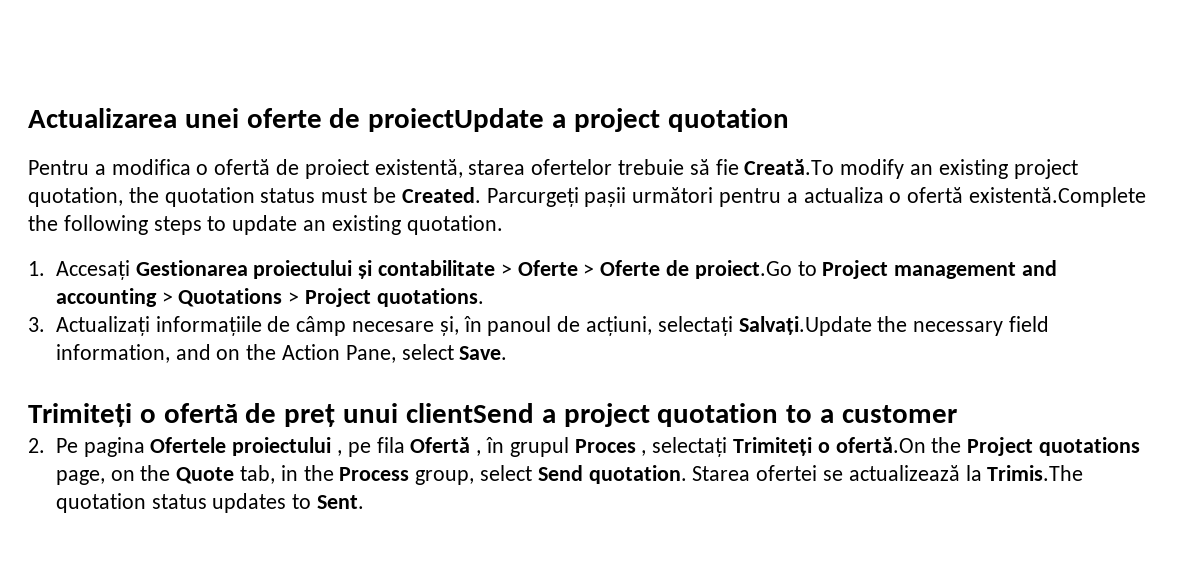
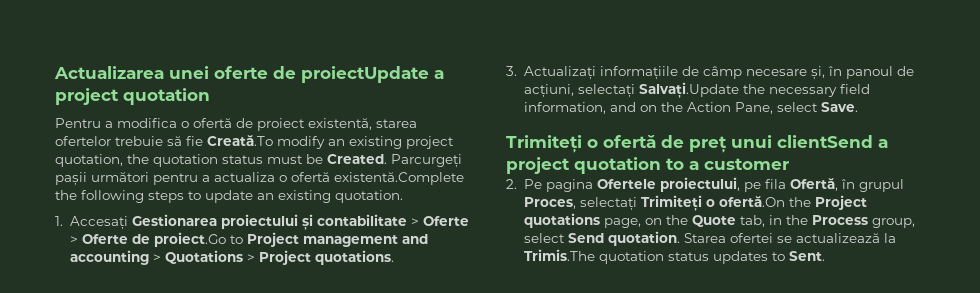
[232,437,647,457] proiectului , pe fila Ofertă , în grupul Proces , -> [659,177,904,192] [523,197,576,209] proiectului, pe fila Ofertă, în grupul Proces,

